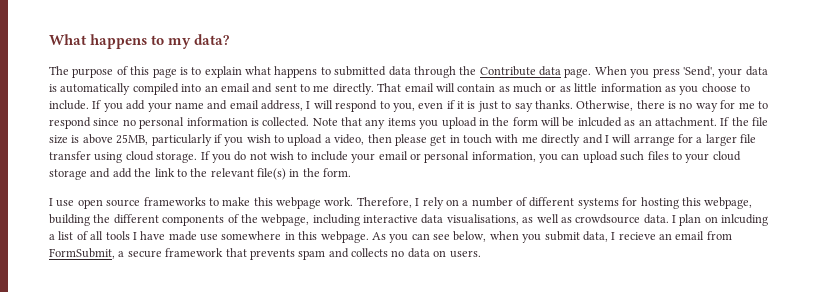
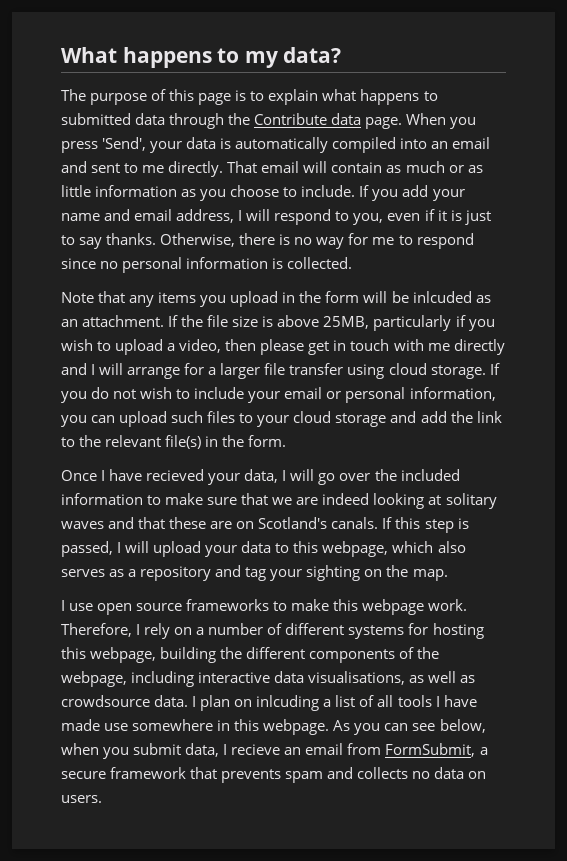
(310, 122) none -> (353, 263) //
(352, 172) none -> [61,469,460,485] [61,493,497,509] [61,517,469,533] [61,541,466,557] [61,565,448,581] // Once I have recieved your data, I will go over the included information to make sure that we are indeed looking at solitary waves and that these are on Scotland's canals. If this step is passed, I will upload your data to this webpage, which also serves as a repository and tag your sighting on the map.

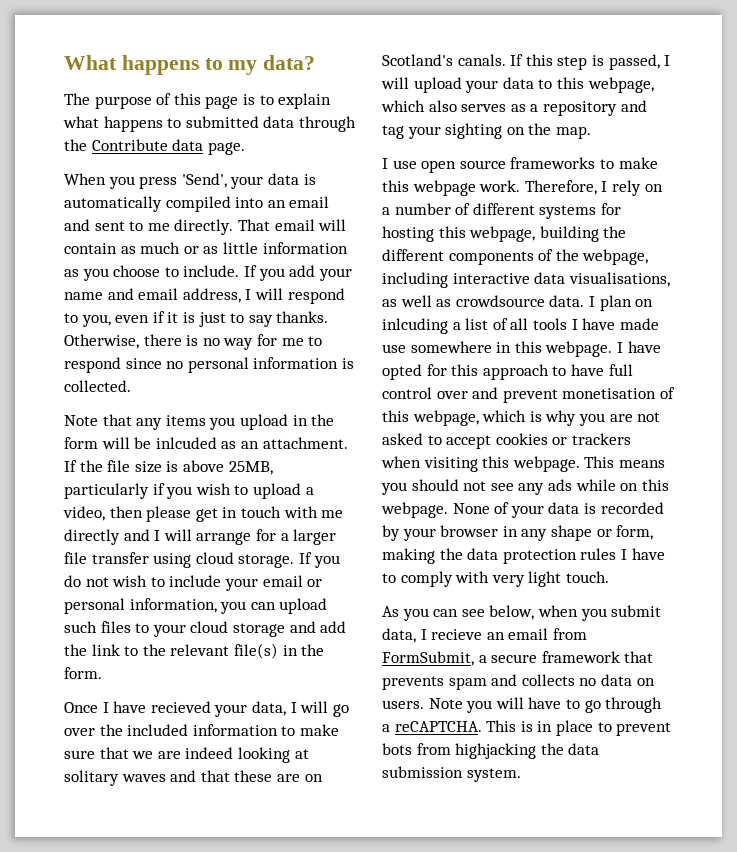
(403, 123) none -> (245, 148) //
(330, 727) none -> [616,341,661,353] [382,364,633,380] [382,387,675,403] [382,410,661,426] [382,433,631,449] [381,456,665,472] [381,479,669,495] [381,502,664,518] [382,525,654,541] [382,548,665,564] [382,571,609,587] I have opted for this approach to have full control over and prevent monetisation of this webpage, which is why you are not asked to accept cookies or trackers when visiting this webpage. This means you should not see any ads while on this webpage. None of your data is recorded by your browser in any shape or form, making the data protection rules I have to comply with very light touch. //
(102, 799) none -> [428,697,663,713] [382,720,672,736] [382,743,600,759] [382,766,521,782] Note you will have to go through a reCAPTCHA. This is in place to prevent bots from highjacking the data submission system.

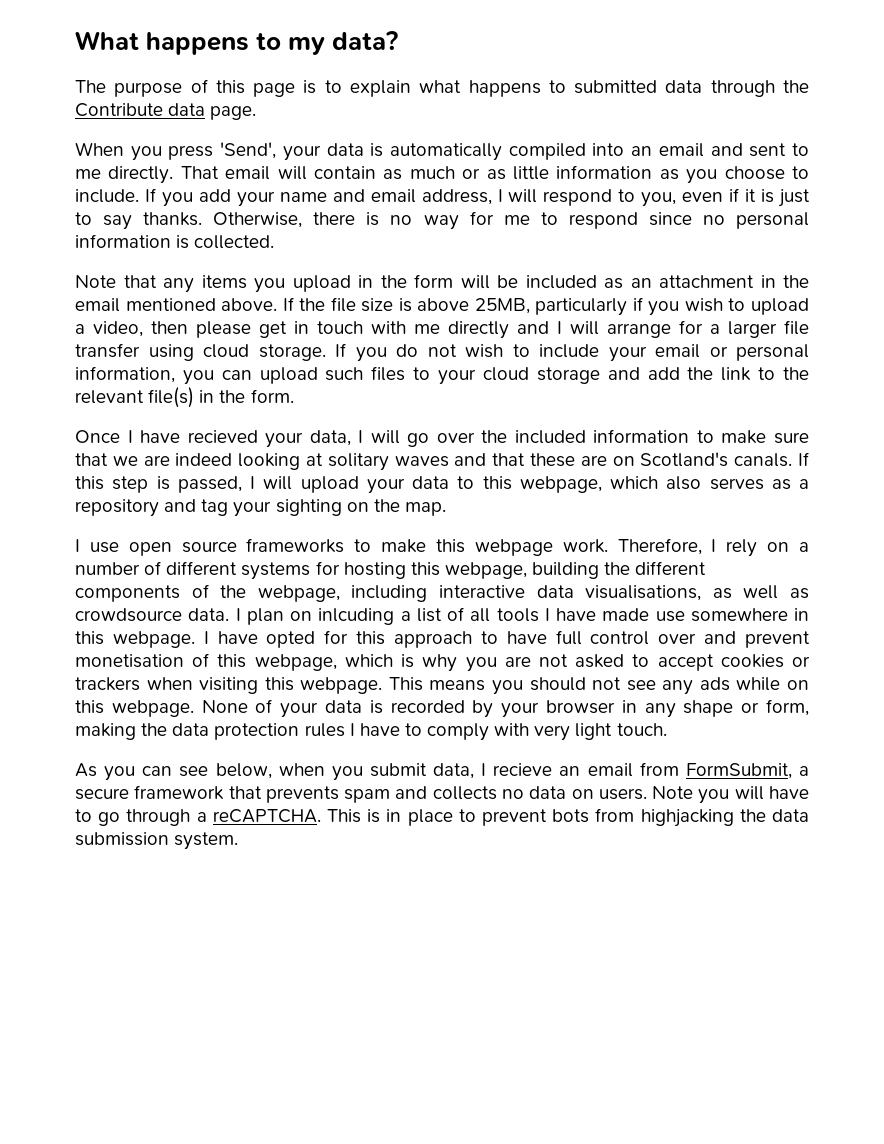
[155,437,217,449] inlcuded -> [525,275,597,289] included
[262,437,348,449] attachment. -> [659,275,809,288] [75,298,278,312] attachment in the email mentioned above.

